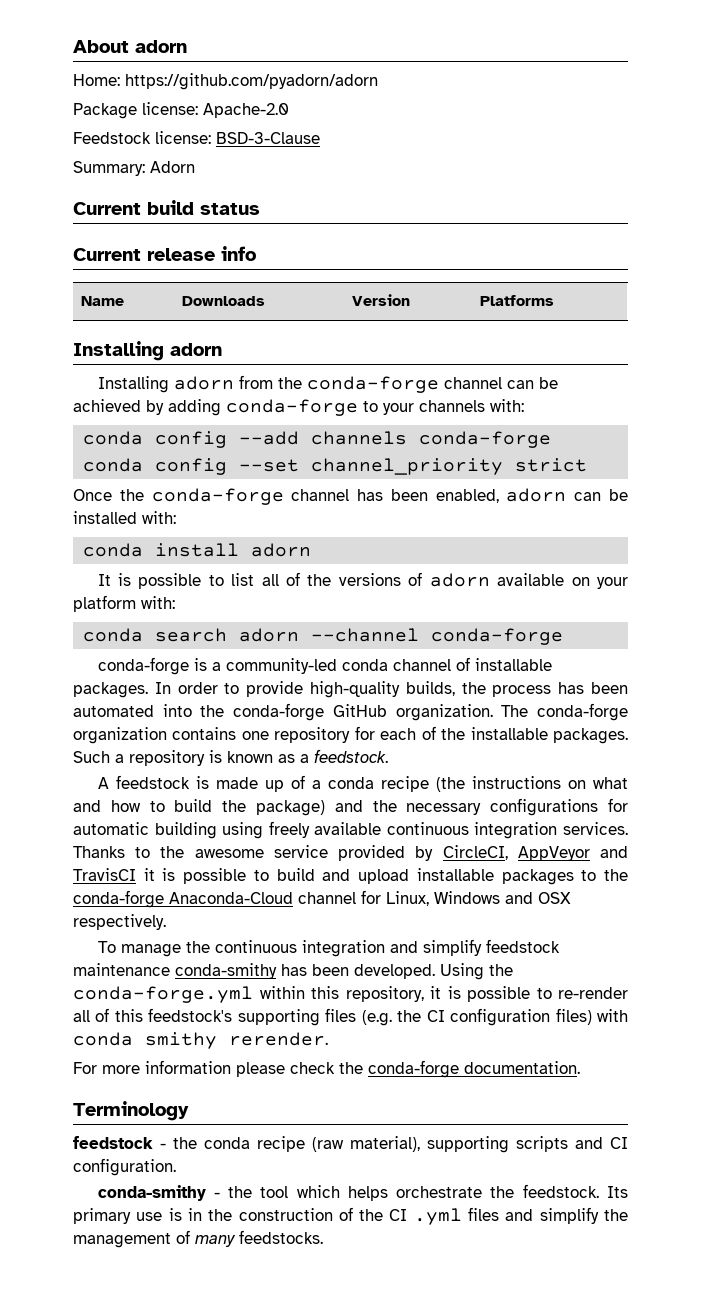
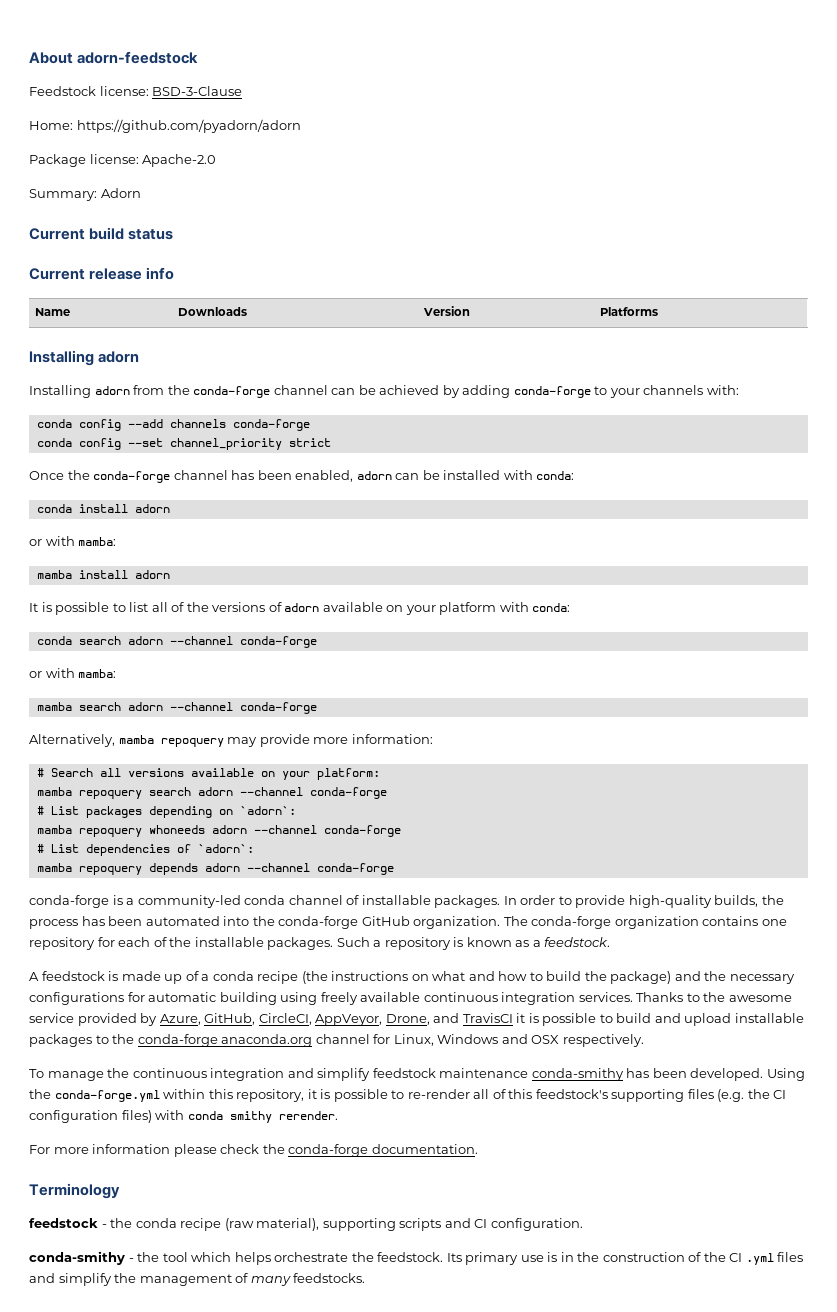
[135,40,187,53] adorn -> [77,51,199,64] [29,86,243,96] adorn-feedstock // Feedstock license: BSD-3-Clause
[73,131,320,144] // Feedstock license: BSD-3-Clause -> (217, 160) none
[142,511,176,524] with: -> [503,470,575,480] with conda:
(312, 550) none -> [29,536,117,546] [36,570,170,579] // or with mamba: // mamba install adorn
[141,596,175,609] with: -> [499,602,571,612] with conda:
(564, 636) none -> [29,668,117,678] [36,702,317,714] [29,734,433,747] [36,768,380,780] [36,787,387,799] [36,806,296,818] [36,825,401,837] [36,844,254,856] [36,863,394,875] // or with mamba: // mamba search adorn --channel conda-forge // Alternatively, mamba repoquery may provide more information: // # Search all versions available on your platform: // mamba repoquery search adorn --channel conda-forge // # List packages depending on `adorn`: // mamba repoquery whoneeds adorn --channel conda-forge // # List dependencies of `adorn`: // mamba repoquery depends adorn --channel conda-forge
[442,845,590,861] CircleCI, AppVeyor -> [159,1013,430,1026] Azure, GitHub, CircleCI, AppVeyor, Drone,
[169,892,293,904] Anaconda-Cloud -> [221,1034,313,1047] anaconda.org

